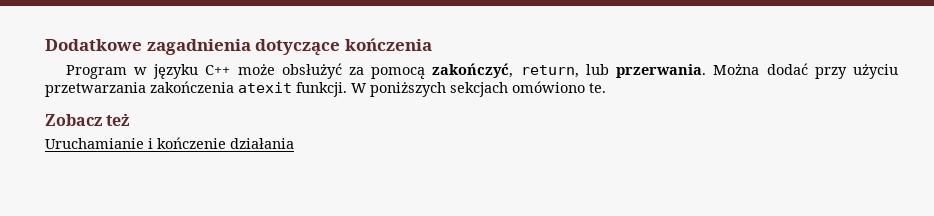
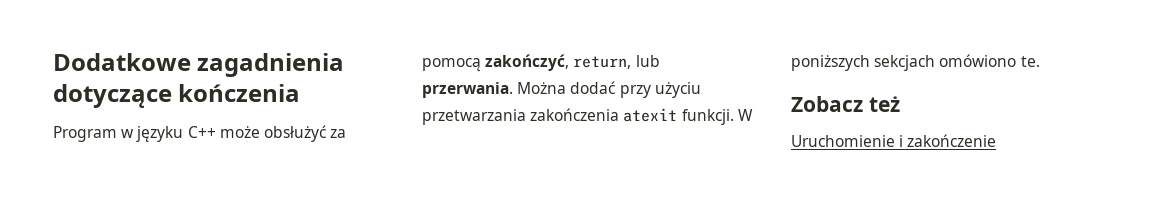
[45,137,294,149] Uruchamianie i kończenie działania -> [791,134,997,147] Uruchomienie i zakończenie

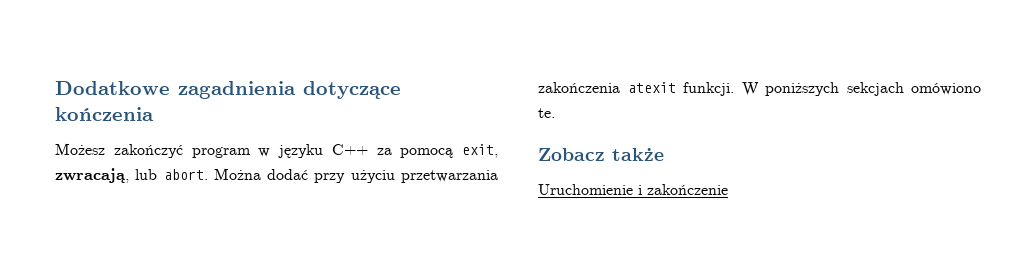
[53,125,347,142] [422,54,660,72] [422,82,513,98] Program w języku C++ może obsłużyć za pomocą zakończyć, return, lub przerwania. -> [55,143,498,158] [55,168,208,183] Możesz zakończyć program w języku C++ za pomocą exit, zwracają, lub abort.
[868,96,900,112] też -> [612,148,664,161] także

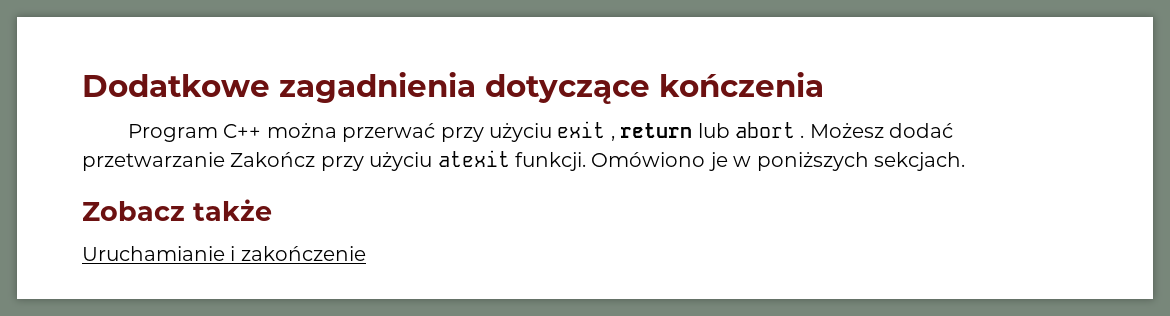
[55,143,498,158] [55,168,498,183] [538,82,981,96] [538,108,555,118] Możesz zakończyć program w języku C++ za pomocą exit, zwracają, lub abort. Można dodać przy użyciu przetwarzania zakończenia atexit funkcji. W poniższych sekcjach omówiono te. -> [127,121,954,142] [82,150,965,171] Program C++ można przerwać przy użyciu exit , return lub abort . Możesz dodać przetwarzanie Zakończ przy użyciu atexit funkcji. Omówiono je w poniższych sekcjach.
[538,184,633,195] Uruchomienie -> [82,246,225,261] Uruchamianie

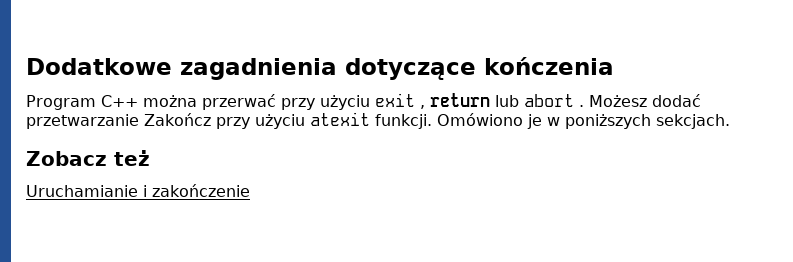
[193,199,272,221] także -> [114,150,150,166] też

